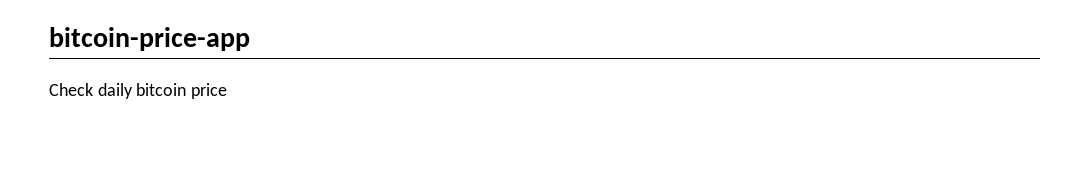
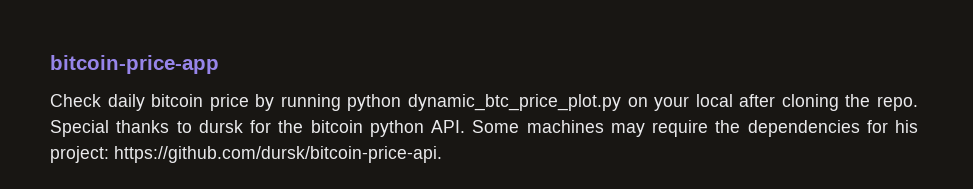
(228, 91) none -> [255,94,918,111] [50,120,918,137] [50,146,442,163] by running python dynamic_btc_price_plot.py on your local after cloning the repo. Special thanks to dursk for the bitcoin python API. Some machines may require the dependencies for his project: https://github.com/dursk/bitcoin-price-api.

